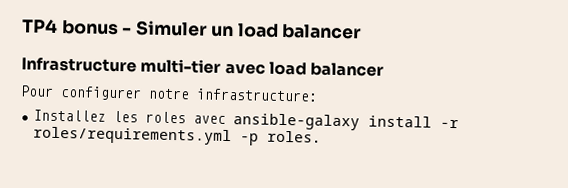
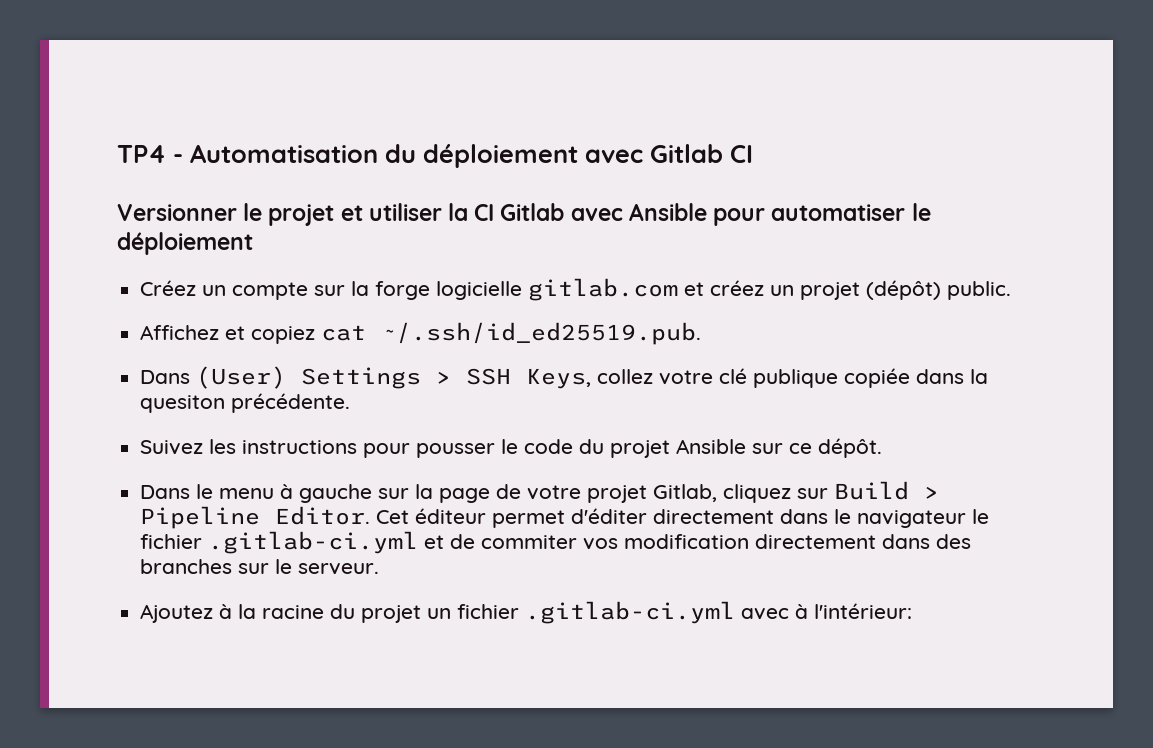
[61,20,363,40] [21,57,385,77] [20,85,318,102] [32,109,459,131] [32,126,321,146] bonus - Simuler un load balancer // Infrastructure multi-tier avec load balancer // Pour configurer notre infrastructure: // Installez les roles avec ansible-galaxy install -r roles/requirements.yml -p roles. -> [173,144,753,168] [117,203,931,226] [117,232,253,255] [140,278,1012,301] [140,322,702,345] [140,366,989,389] [140,393,351,413] [140,438,883,458] [140,481,940,503] [140,506,990,529] [140,531,972,554] [140,559,380,575] [140,601,913,624] - Automatisation du déploiement avec Gitlab CI // Versionner le projet et utiliser la CI Gitlab avec Ansible pour automatiser le déploiement // Créez un compte sur la forge logicielle gitlab.com et créez un projet (dépôt) public. // Affichez et copiez cat ~/.ssh/id_ed25519.pub. // Dans (User) Settings > SSH Keys, collez votre clé publique copiée dans la quesiton précédente. // Suivez les instructions pour pousser le code du projet Ansible sur ce dépôt. // Dans le menu à gauche sur la page de votre projet Gitlab, cliquez sur Build > Pipeline Editor. Cet éditeur permet d'éditer directement dans le navigateur le fichier .gitlab-ci.yml et de commiter vos modification directement dans des branches sur le serveur. // Ajoutez à la racine du projet un fichier .gitlab-ci.yml avec à l'intérieur:

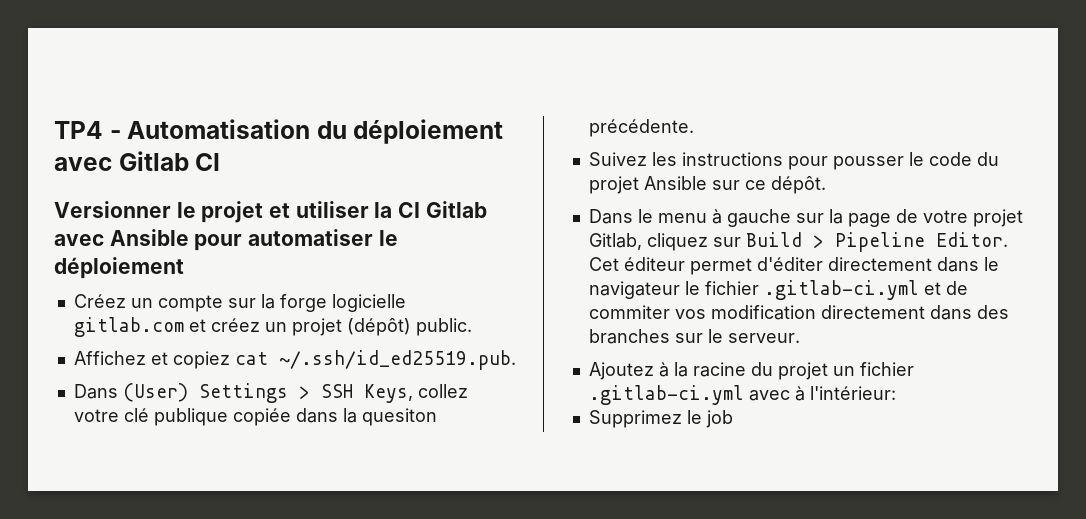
(913, 611) none -> [588,410,733,428] // Supprimez le job

